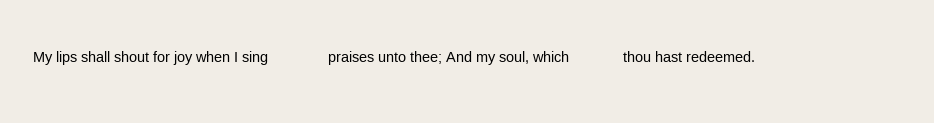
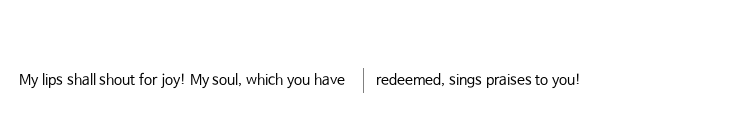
[173,51,755,65] joy when I sing praises unto thee; And my soul, which thou hast redeemed. -> [160,73,582,89] joy! My soul, which you have redeemed, sings praises to you!

